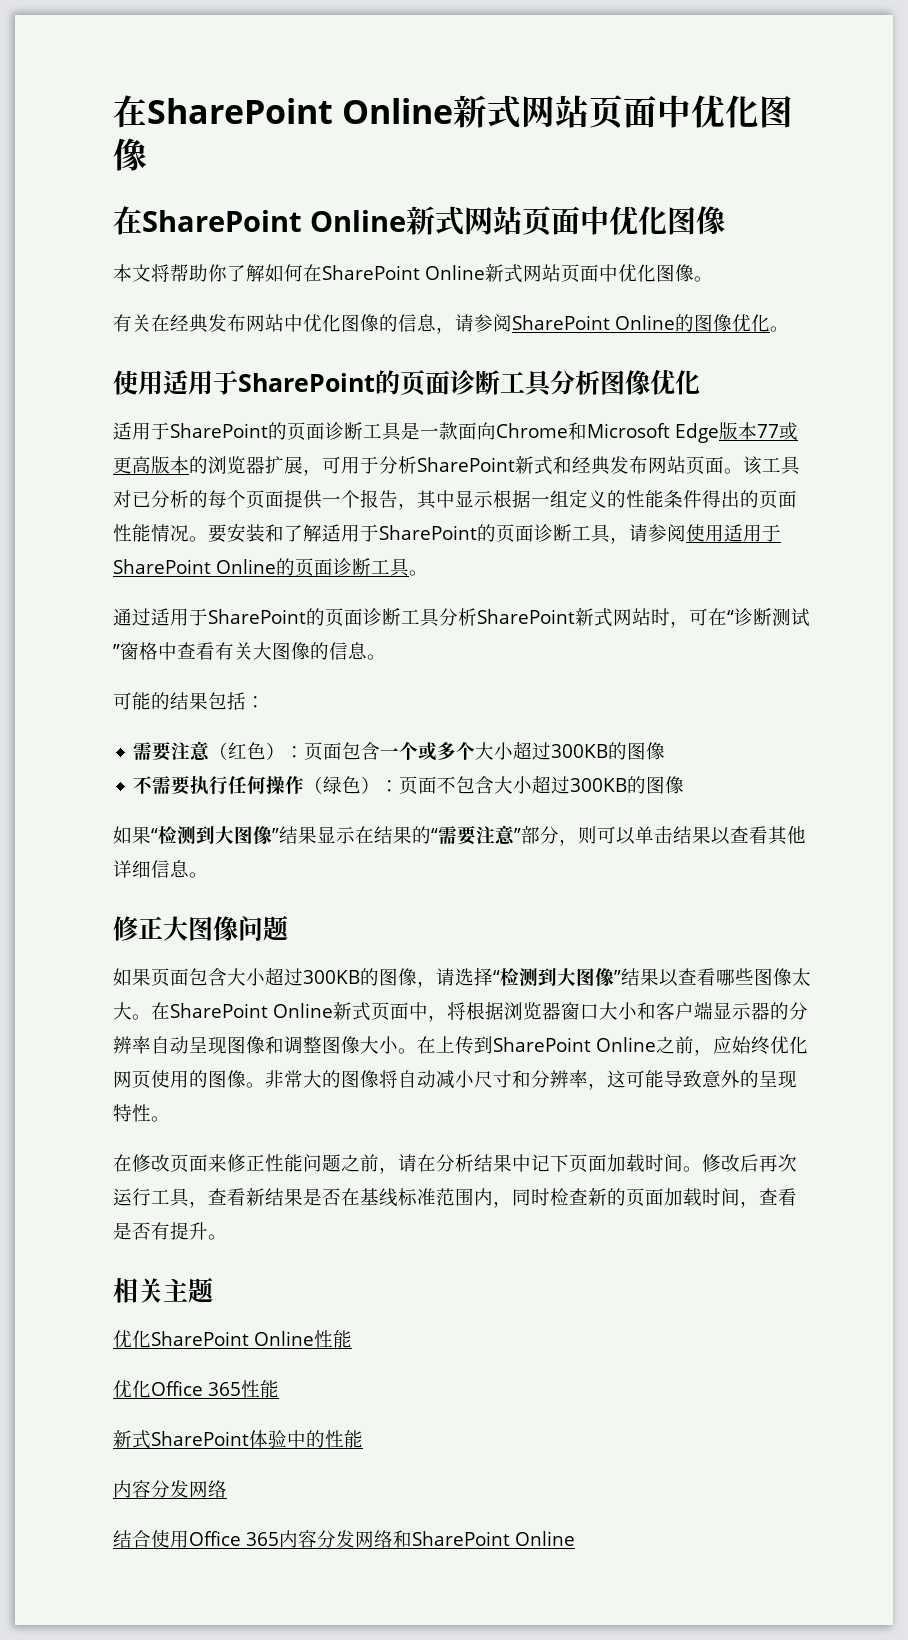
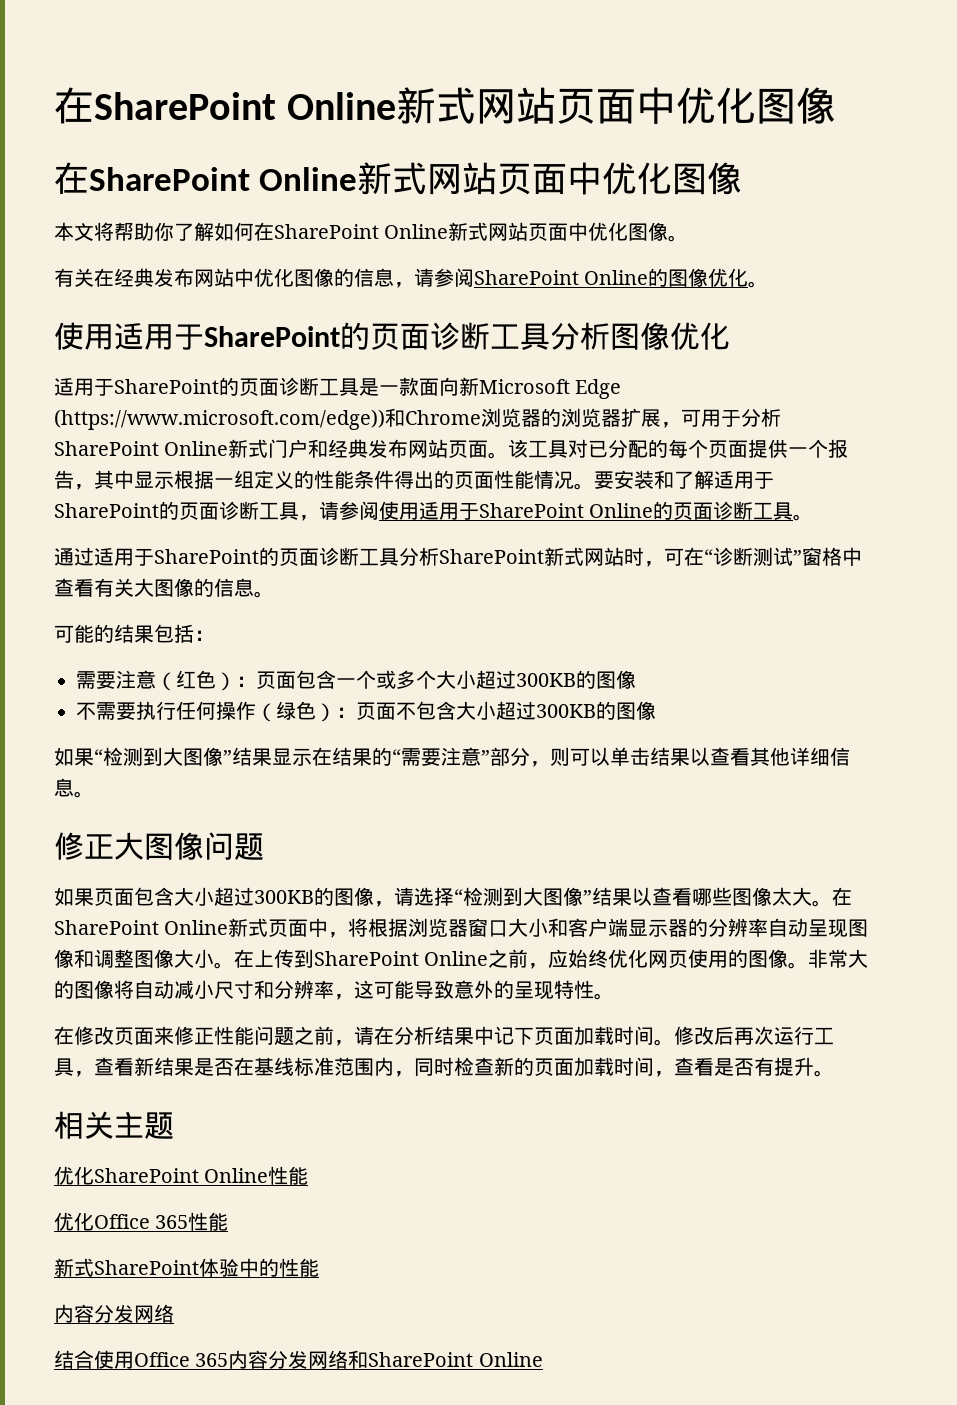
[496,422,587,440] Chrome和 -> [459,377,479,396] 新
[719,422,798,440] [113,456,189,474] 版本77或更高版本 -> [54,408,541,430] (https://www.microsoft.com/edge))和Chrome浏览器
[515,456,553,475] 新式 -> [164,439,309,458] Online新式门户
[170,490,189,508] 析 -> [628,440,649,458] 配

